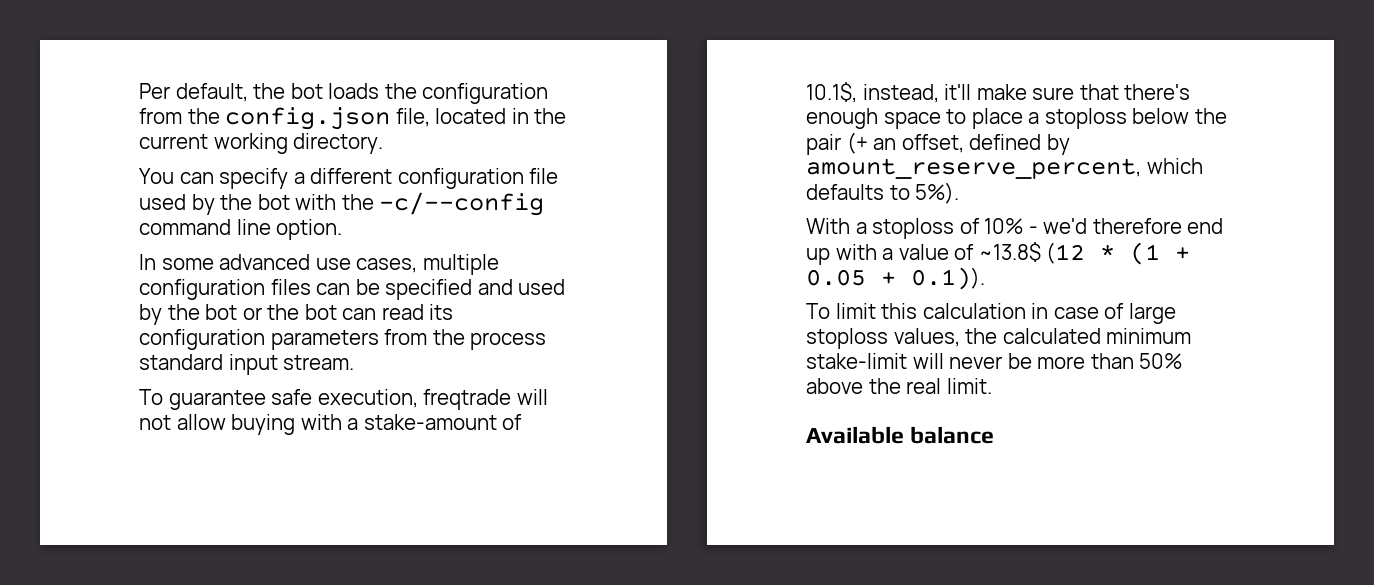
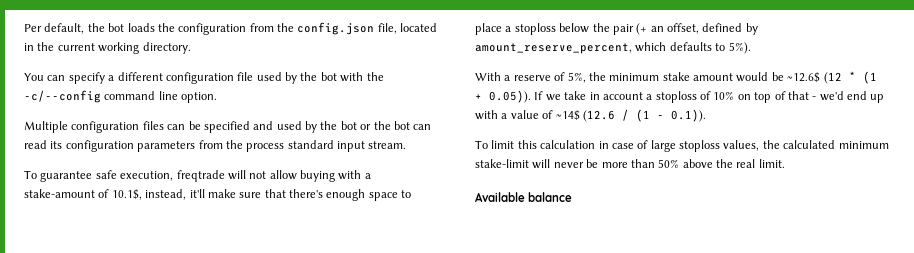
[139,254,499,275] In some advanced use cases, multiple -> [24,121,68,133] Multiple
[872,218,1024,239] stoploss of 10% -> [513,71,877,84] [475,90,809,103] reserve of 5%, the minimum stake amount would be ~12.6$ (12 * (1 + 0.05)). If we take in account a stoploss of 10% on top of that
[1092,218,1182,234] therefore -> (844, 96) none
[978,242,1191,265] [806,269,896,286] ~13.8$ (12 * (1 + 0.05 + -> [555,109,664,122] ~14$ (12.6 / (1 -

